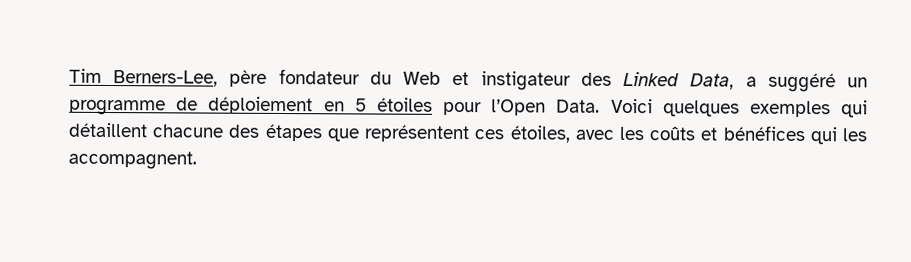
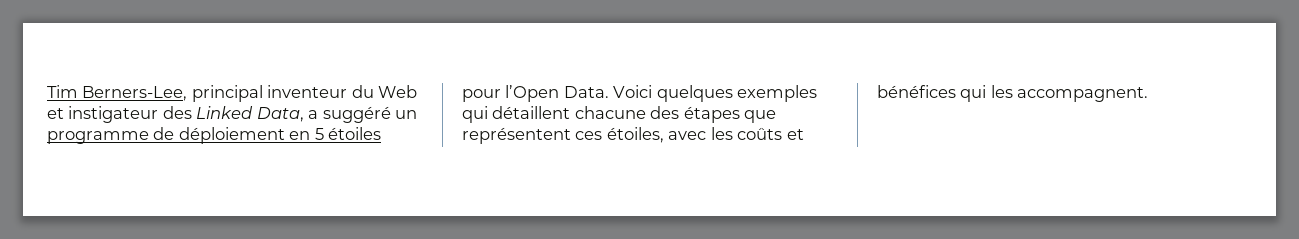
[229,68,360,87] père fondateur -> [191,85,348,102] principal inventeur

